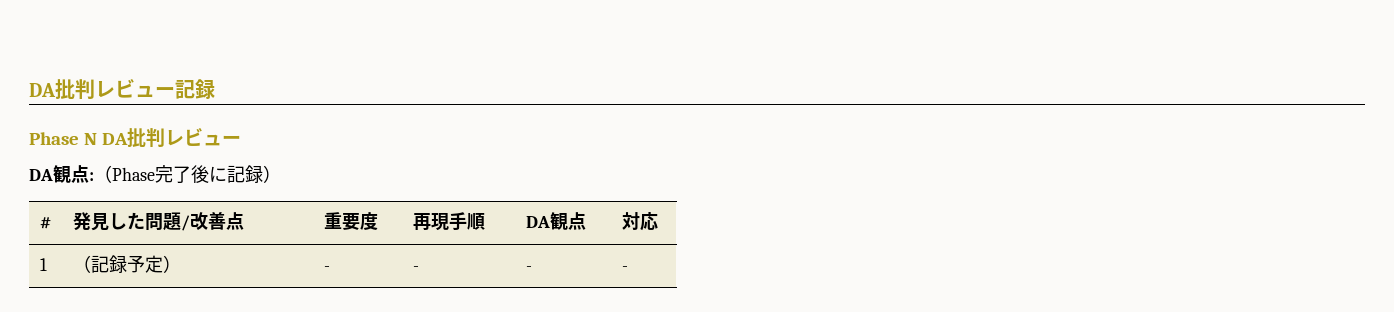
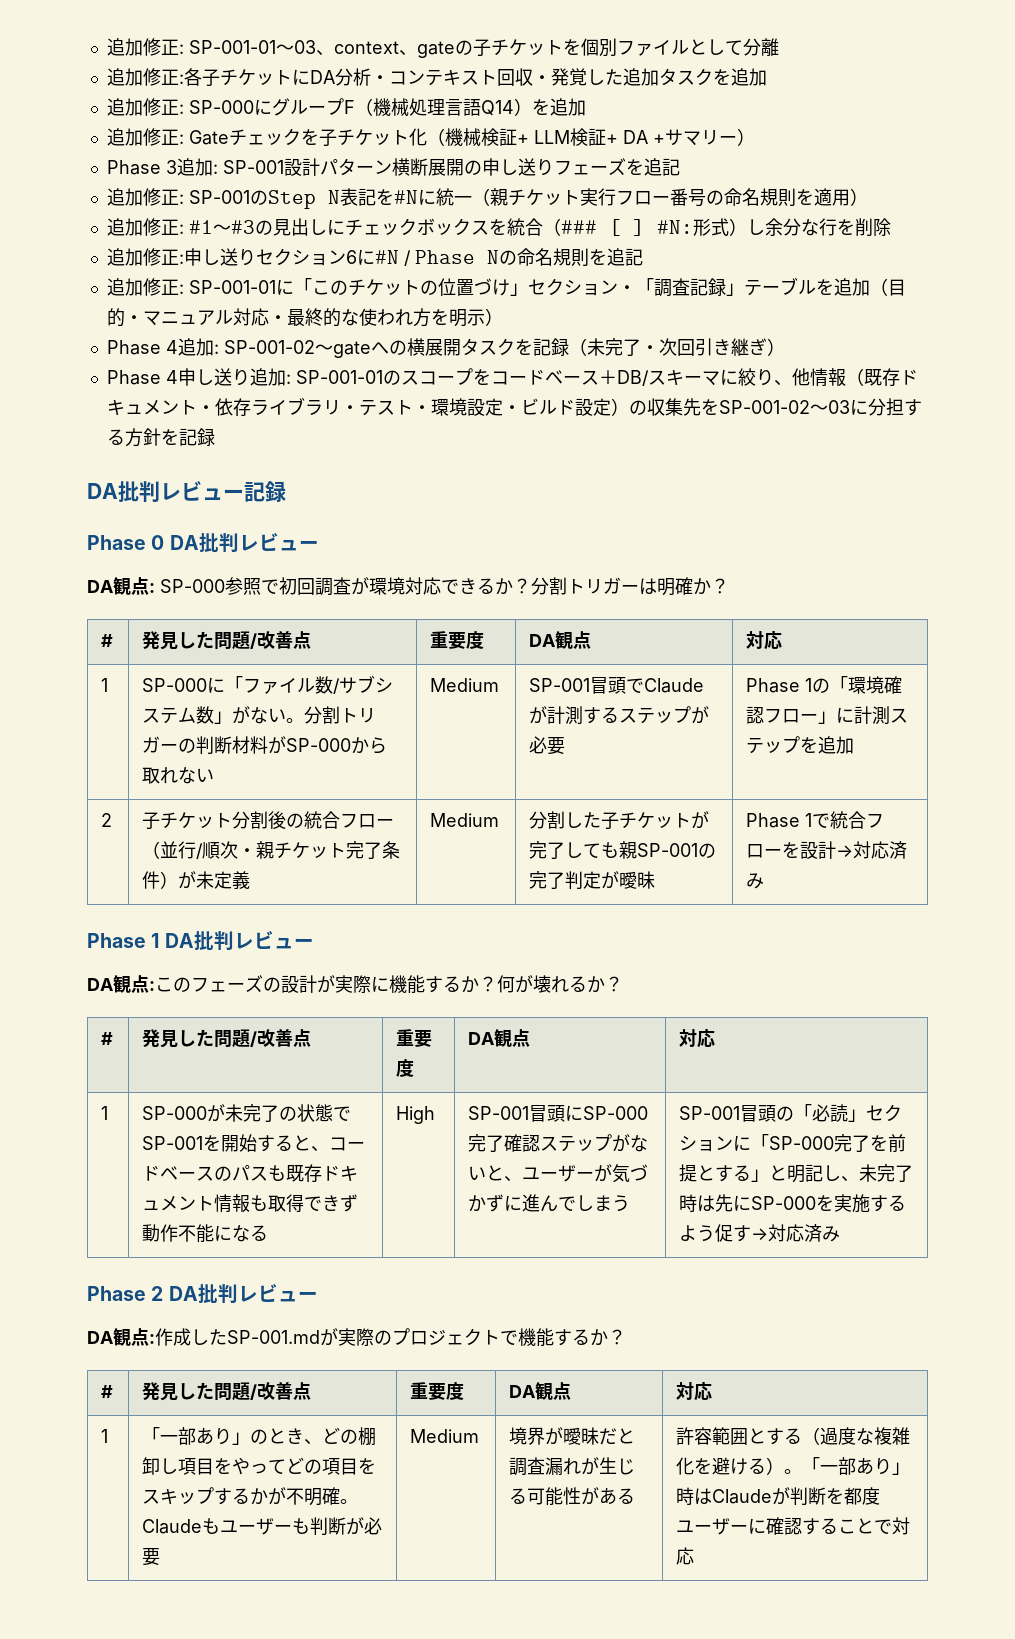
(29, 90) none -> [106,38,779,58] [106,68,767,87] [106,98,586,116] [106,128,755,147] [106,158,680,176] [106,188,868,209] [106,218,891,237] [106,248,643,267] [106,277,906,297] [106,308,503,327] [106,338,785,358] [106,368,918,387] [106,397,922,416] [106,428,215,447] 追加修正: SP-001-01〜03、context、gateの子チケットを個別ファイルとして分離 // 追加修正:各子チケットにDA分析・コンテキスト回収・発覚した追加タスクを追加 // 追加修正: SP-000にグループF（機械処理言語Q14）を追加 // 追加修正: Gateチェックを子チケット化（機械検証+ LLM検証+ DA +サマリー） // Phase 3追加: SP-001設計パターン横断展開の申し送りフェーズを追記 // 追加修正: SP-001のStep N表記を#Nに統一（親チケット実行フロー番号の命名規則を適用） // 追加修正: #1〜#3の見出しにチェックボックスを統合（### [ ] #N:形式）し余分な行を削除 // 追加修正:申し送りセクション6に#N / Phase Nの命名規則を追記 // 追加修正: SP-001-01に「このチケットの位置づけ」セクション・「調査記録」テーブルを追加（目的・マニュアル対応・最終的な使われ方を明示） // Phase 4追加: SP-001-02〜gateへの横展開タスクを記録（未完了・次回引き継ぎ） // Phase 4申し送り追加: SP-001-01のスコープをコードベース＋DB/スキーマに絞り、他情報（既存ドキュメント・依存ライブラリ・テスト・環境設定・ビルド設定）の収集先をSP-001-02〜03に分担する方針を記録 //
[84,128,242,148] [29,165,281,183] [39,217,51,229] [72,212,244,231] [323,212,378,230] [412,212,485,231] [525,212,586,230] [621,212,658,231] [39,258,47,271] [72,255,181,273] [323,266,330,271] [412,266,419,271] [525,266,532,271] [621,266,628,271] N DA批判レビュー // DA観点:（Phase完了後に記録） // # | 発見した問題/改善点 | 重要度 | 再現手順 | DA観点 | 対応 // 1 | （記録予定） | - | - | - | - -> [151,533,319,553] [87,577,729,596] [101,634,114,647] [142,631,312,650] [430,631,485,649] [529,631,592,649] [746,631,783,650] [101,678,109,692] [142,675,394,694] [142,706,377,724] [142,736,388,754] [142,767,215,784] [430,678,500,692] [529,677,705,694] [529,706,710,725] [529,736,566,755] [746,676,903,694] [746,706,909,725] [746,736,855,754] [101,813,113,827] [142,811,395,830] [142,841,401,859] [142,871,251,889] [430,813,500,827] [529,811,710,830] [529,841,717,859] [529,871,656,889] [746,811,885,829] [746,841,908,859] [746,873,765,889] [87,931,314,951] [87,975,623,994] [101,1032,114,1045] [142,1029,312,1048] [396,1029,433,1047] [396,1059,415,1077] [468,1029,531,1047] [679,1029,716,1048] [101,1106,109,1120] [142,1104,352,1122] [142,1134,366,1152] [142,1164,359,1182] [142,1194,359,1213] [142,1224,269,1243] [396,1106,436,1124] [468,1105,649,1122] [468,1134,649,1152] [468,1164,649,1183] [468,1194,631,1212] [679,1104,903,1122] [679,1134,907,1152] [679,1164,914,1183] [679,1194,907,1213] [679,1224,841,1242] [87,1284,318,1304] [87,1328,626,1347] [101,1385,114,1398] [142,1382,312,1401] [410,1382,465,1400] [509,1382,572,1400] [676,1382,713,1401] [101,1429,109,1443] [142,1427,377,1446] [142,1457,377,1475] [142,1487,359,1506] [142,1517,383,1535] [142,1548,161,1566] [410,1429,480,1443] [509,1427,636,1445] [509,1457,636,1476] [509,1487,636,1506] [676,1427,911,1445] [676,1457,911,1475] [676,1487,881,1505] [676,1517,911,1535] [676,1547,695,1565] 0 DA批判レビュー // DA観点: SP-000参照で初回調査が環境対応できるか？分割トリガーは明確か？ // # | 発見した問題/改善点 | 重要度 | DA観点 | 対応 // 1 | SP-000に「ファイル数/サブシステム数」がない。分割トリガーの判断材料がSP-000から取れない | Medium | SP-001冒頭でClaudeが計測するステップが必要 | Phase 1の「環境確認フロー」に計測ステップを追加 // 2 | 子チケット分割後の統合フロー（並行/順次・親チケット完了条件）が未定義 | Medium | 分割した子チケットが完了しても親SP-001の完了判定が曖昧 | Phase 1で統合フローを設計→対応済み // Phase 1 DA批判レビュー // DA観点:このフェーズの設計が実際に機能するか？何が壊れるか？ // # | 発見した問題/改善点 | 重要度 | DA観点 | 対応 // 1 | SP-000が未完了の状態でSP-001を開始すると、コードベースのパスも既存ドキュメント情報も取得できず動作不能になる | High | SP-001冒頭にSP-000完了確認ステップがないと、ユーザーが気づかずに進んでしまう | SP-001冒頭の「必読」セクションに「SP-000完了を前提とする」と明記し、未完了時は先にSP-000を実施するよう促す→対応済み // Phase 2 DA批判レビュー // DA観点:作成したSP-001.mdが実際のプロジェクトで機能するか？ // # | 発見した問題/改善点 | 重要度 | DA観点 | 対応 // 1 | 「一部あり」のとき、どの棚卸し項目をやってどの項目をスキップするかが不明確。Claudeもユーザーも判断が必要 | Medium | 境界が曖昧だと調査漏れが生じる可能性がある | 許容範囲とする（過度な複雑化を避ける）。「一部あり」時はClaudeが判断を都度ユーザーに確認することで対応

